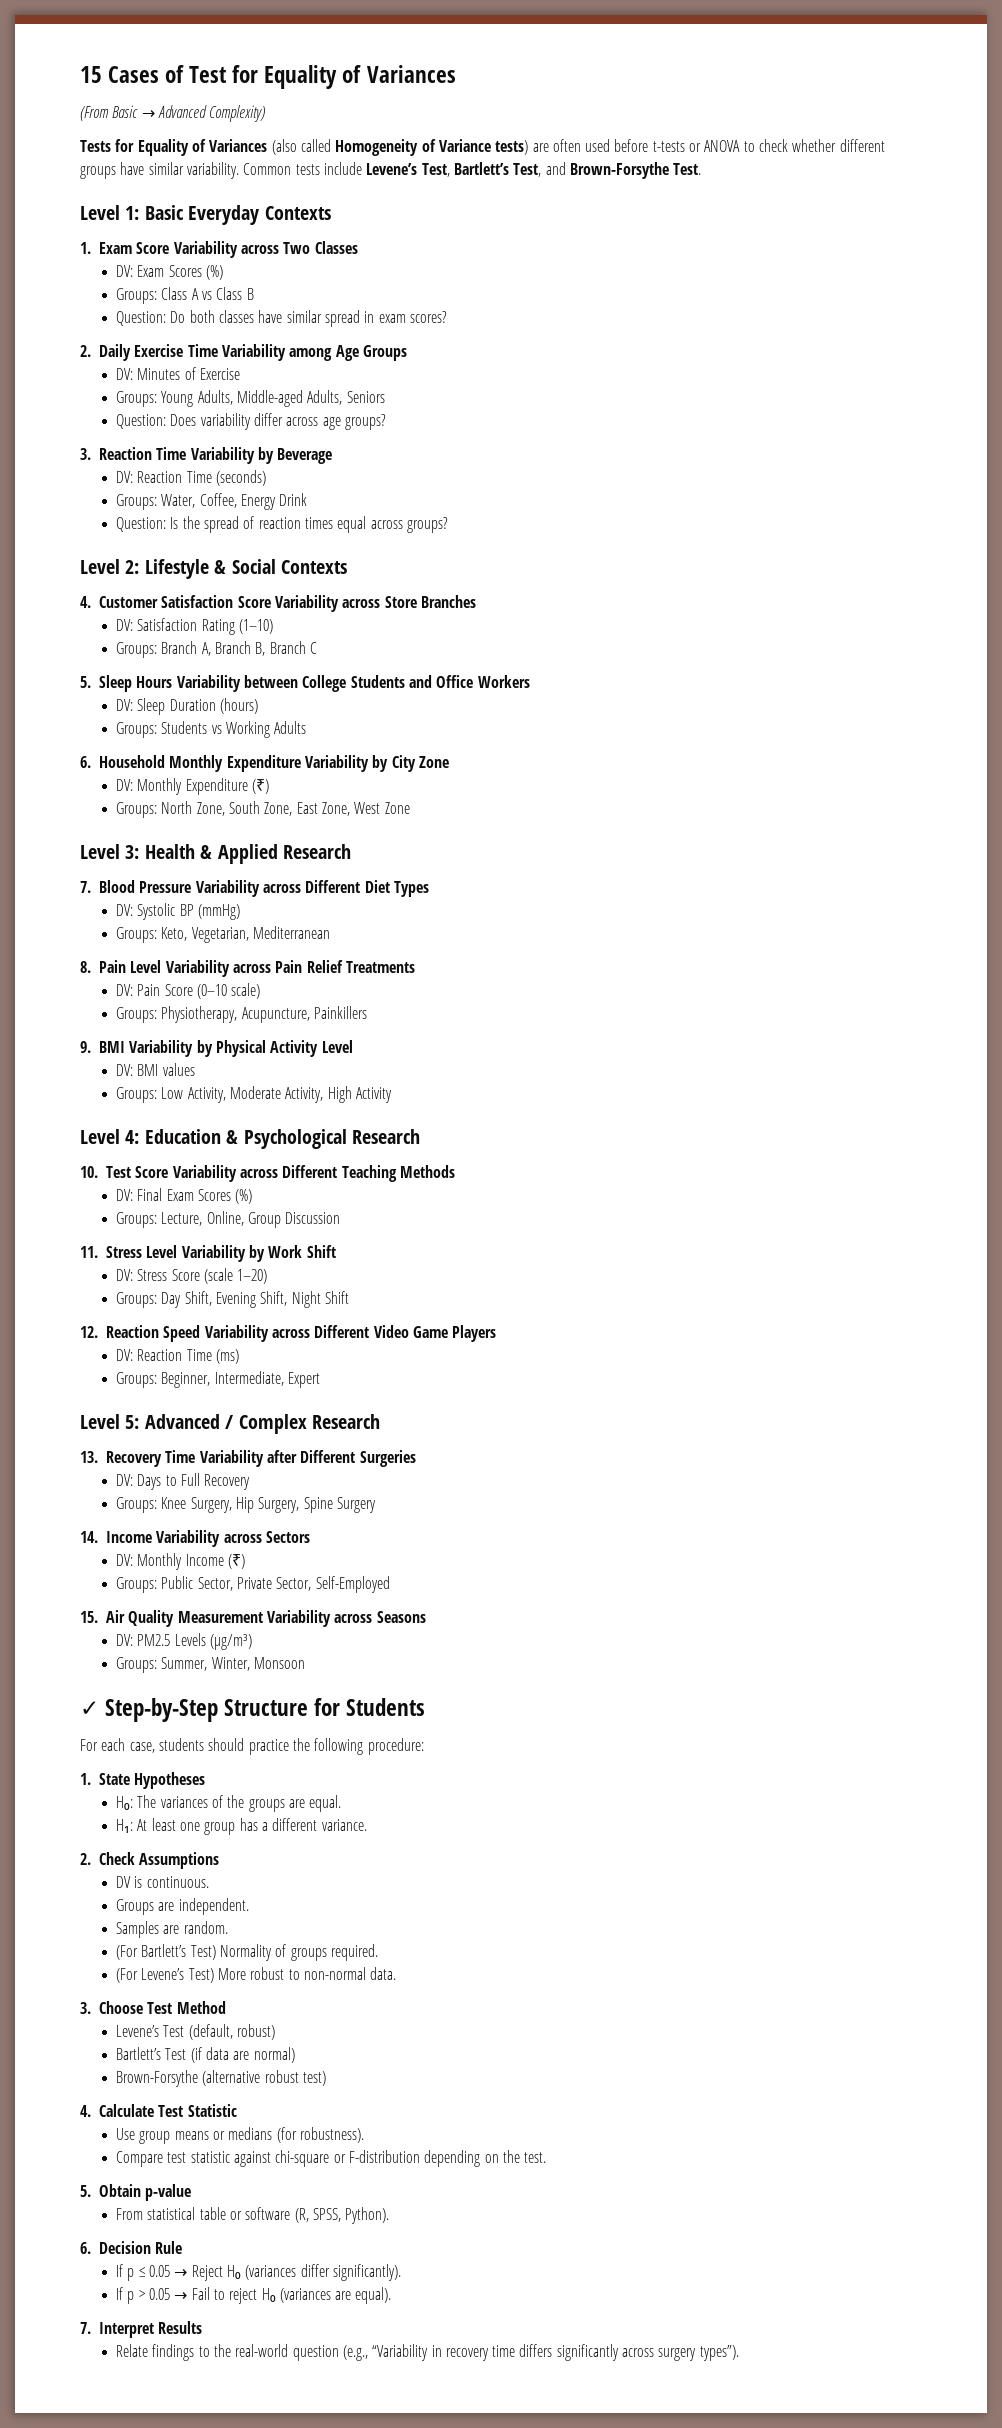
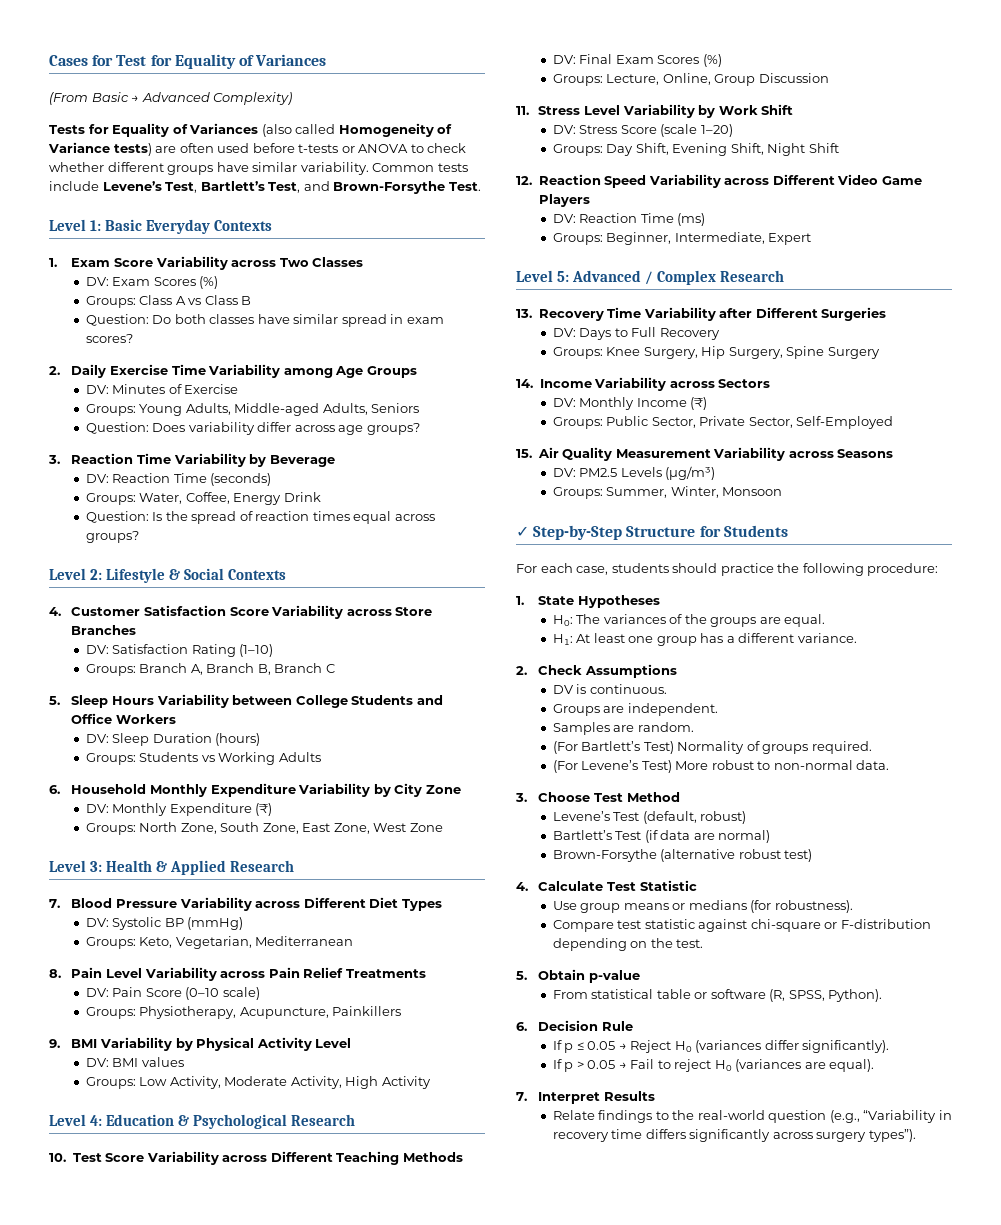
[80,65,185,83] 15 Cases of -> [49,55,114,66] Cases for

